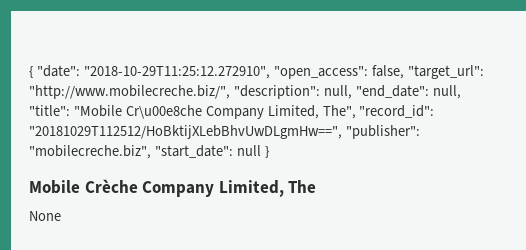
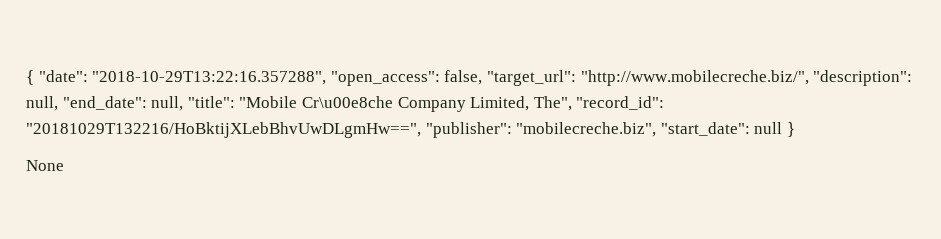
[83,66,270,79] "2018-10-29T11:25:12.272910", -> [92,71,327,85] "2018-10-29T13:22:16.357288",
[29,125,342,139] "20181029T112512/HoBktijXLebBhvUwDLgmHw==", -> [26,122,421,138] "20181029T132216/HoBktijXLebBhvUwDLgmHw==",
[29,179,317,197] // Mobile Crèche Company Limited, The -> (795, 129) none

